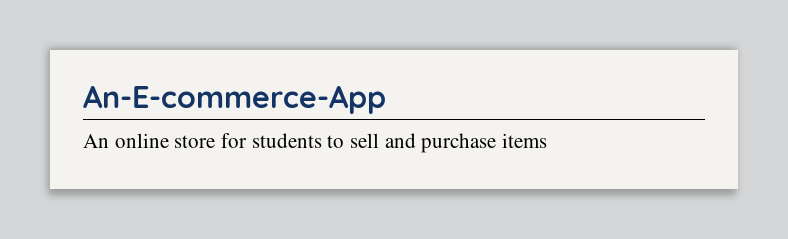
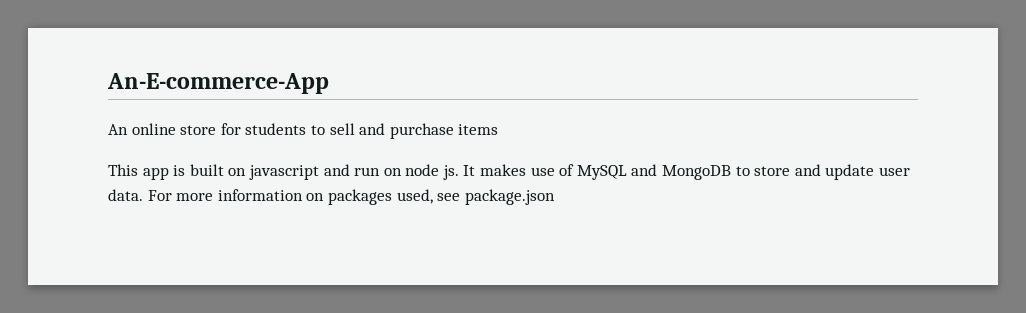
(548, 140) none -> [108,164,910,180] [108,189,555,205] // This app is built on javascript and run on node js. It makes use of MySQL and MongoDB to store and update user data. For more information on packages used, see package.json

